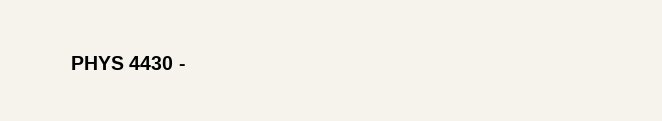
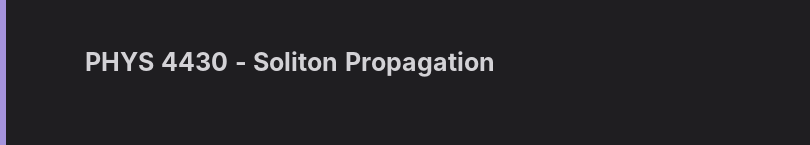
(186, 67) none -> [253,51,495,77] Soliton Propagation

